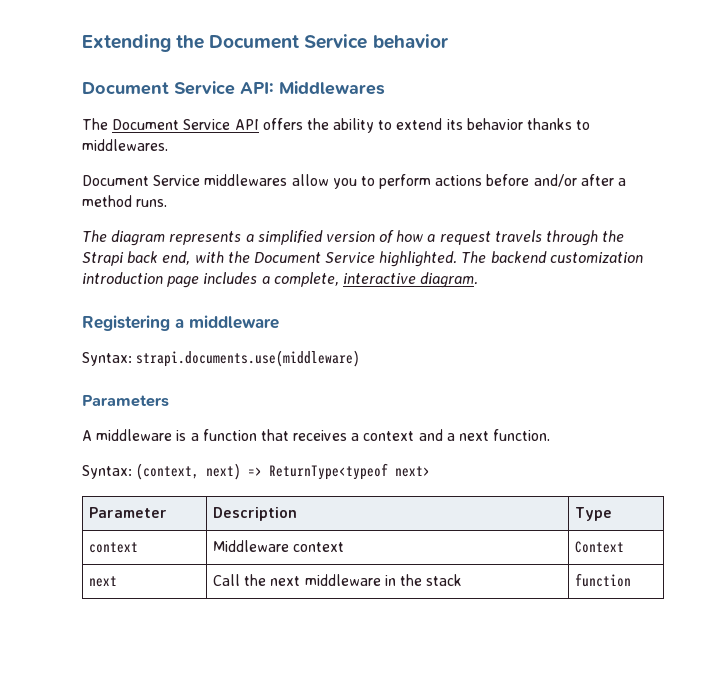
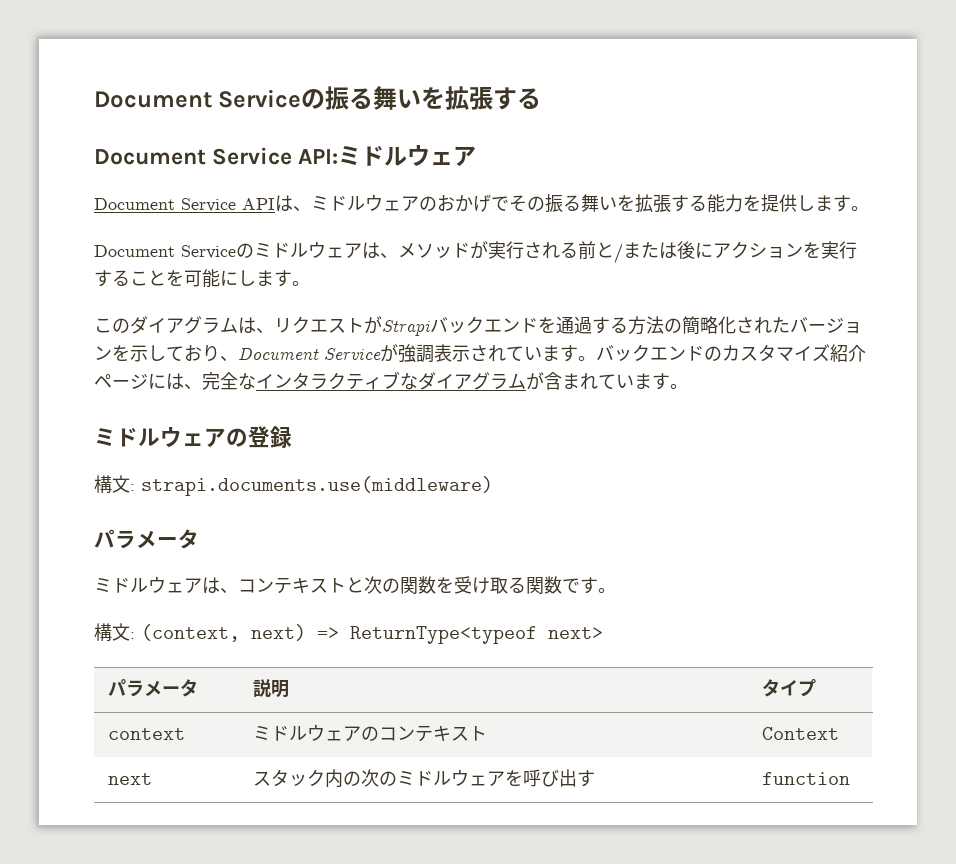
[82,34,448,52] [82,81,385,95] [82,118,591,133] [82,139,168,151] [82,174,627,189] [82,195,168,207] [82,230,625,246] [82,251,643,267] [82,272,479,288] [82,315,279,331] [82,350,361,367] [82,395,169,407] [82,429,551,441] [82,465,132,479] Extending the Document Service behavior // Document Service API: Middlewares // The Document Service API offers the ability to extend its behavior thanks to middlewares. // Document Service middlewares allow you to perform actions before and/or after a method runs. // The diagram represents a simplified version of how a request travels through the Strapi back end, with the Document Service highlighted. The backend customization introduction page includes a complete, interactive diagram. // Registering a middleware // Syntax: strapi.documents.use(middleware) // Parameters // A middleware is a function that receives a context and a next function. // Syntax: -> [94,86,542,110] [94,145,477,166] [94,194,869,213] [94,241,857,264] [94,269,310,288] [94,316,862,336] [94,344,866,363] [94,371,688,390] [94,426,292,448] [94,475,493,496] [94,529,199,549] [94,576,616,594] [94,623,135,641] Document Serviceの振る舞いを拡張する // Document Service API:ミドルウェア // Document Service APIは、ミドルウェアのおかげでその振る舞いを拡張する能力を提供します。 // Document Serviceのミドルウェアは、メソッドが実行される前と/または後にアクションを実行することを可能にします。 // このダイアグラムは、リクエストがStrapiバックエンドを通過する方法の簡略化されたバージョンを示しており、Document Serviceが強調表示されています。バックエンドのカスタマイズ紹介ページには、完全なインタラクティブなダイアグラムが含まれています。 // ミドルウェアの登録 // 構文: strapi.documents.use(middleware) // パラメータ // ミドルウェアは、コンテキストと次の関数を受け取る関数です。 // 構文:
[89,507,168,518] [213,507,298,521] [575,507,613,521] [89,542,139,553] [213,540,345,552] [575,541,625,553] [89,576,118,587] [213,574,463,586] Parameter | Description | Type // context | Middleware context | Context // next | Call the next middleware in the stack -> [108,679,199,697] [253,679,290,698] [762,679,817,697] [108,728,186,740] [253,724,488,742] [762,727,840,740] [108,773,153,785] [253,769,596,788] パラメータ | 説明 | タイプ // context | ミドルウェアのコンテキスト | Context // next | スタック内の次のミドルウェアを呼び出す

